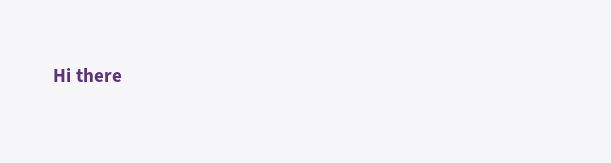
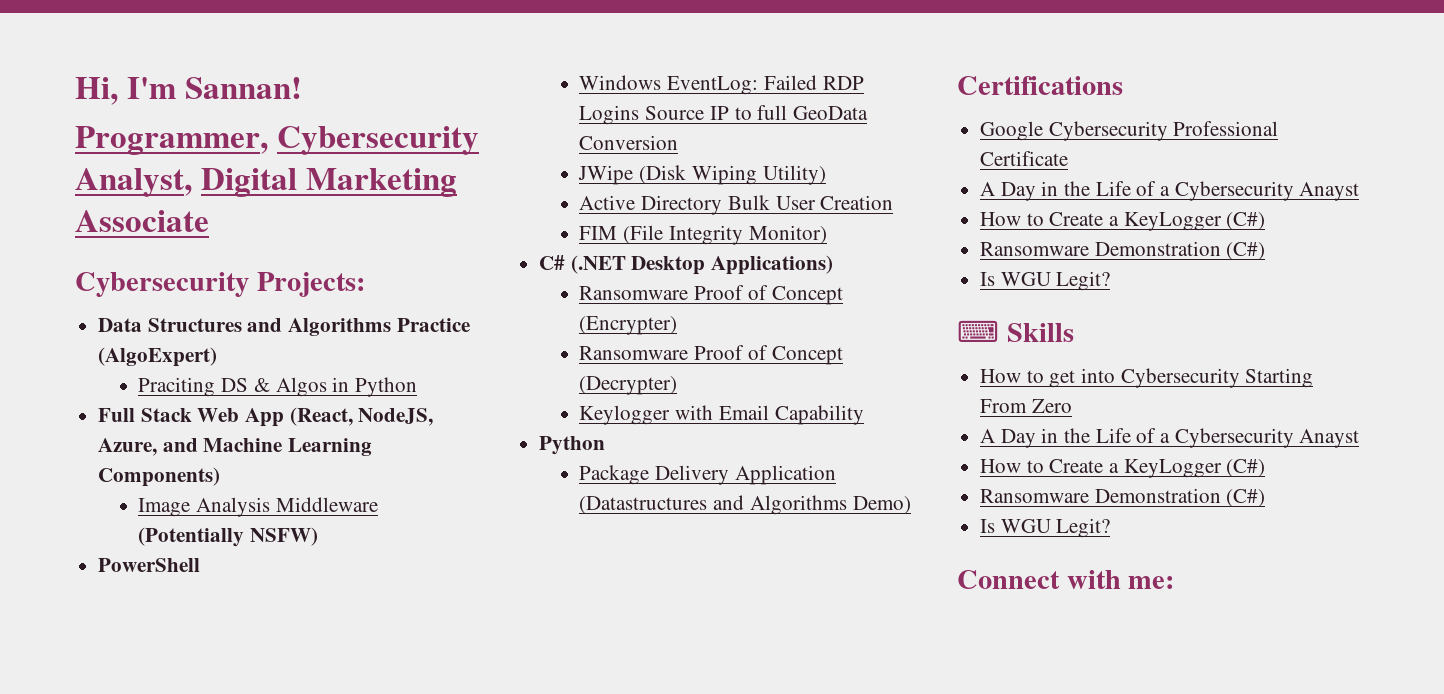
[53,68,123,82] Hi there -> [75,77,302,105] [75,126,479,155] [75,168,457,197] [75,210,209,232] [75,272,365,297] [98,318,470,336] [98,347,218,367] [138,377,417,397] [98,407,434,427] [98,438,373,456] [98,467,221,487] [138,497,378,517] [138,527,319,547] [98,558,201,572] [579,75,864,95] [579,105,868,125] [579,135,679,150] [578,165,826,185] [579,195,894,215] [579,225,827,245] [539,255,834,275] [579,285,843,305] [579,316,678,335] [579,345,843,365] [579,376,678,395] [579,405,864,425] [539,436,606,455] [579,465,836,485] [579,495,911,515] [957,76,1123,95] [980,121,1279,141] [980,151,1069,166] [980,181,1360,201] [980,212,1266,231] [980,241,1266,260] [980,271,1111,291] [957,320,1074,342] [980,368,1314,388] [980,399,1072,413] [980,428,1360,448] [980,459,1266,478] [980,488,1266,507] [980,518,1111,538] [957,570,1175,589] Hi, I'm Sannan! // Programmer, Cybersecurity Analyst, Digital Marketing Associate // Cybersecurity Projects: // Data Structures and Algorithms Practice (AlgoExpert) // Praciting DS & Algos in Python // Full Stack Web App (React, NodeJS, Azure, and Machine Learning Components) // Image Analysis Middleware (Potentially NSFW) // PowerShell // Windows EventLog: Failed RDP Logins Source IP to full GeoData Conversion // JWipe (Disk Wiping Utility) // Active Directory Bulk User Creation // FIM (File Integrity Monitor) // C# (.NET Desktop Applications) // Ransomware Proof of Concept (Encrypter) // Ransomware Proof of Concept (Decrypter) // Keylogger with Email Capability // Python // Package Delivery Application (Datastructures and Algorithms Demo) // Certifications // Google Cybersecurity Professional Certificate // A Day in the Life of a Cybersecurity Anayst // How to Create a KeyLogger (C#) // Ransomware Demonstration (C#) // Is WGU Legit? // ⌨ Skills // How to get into Cybersecurity Starting From Zero // A Day in the Life of a Cybersecurity Anayst // How to Create a KeyLogger (C#) // Ransomware Demonstration (C#) // Is WGU Legit? // Connect with me:

